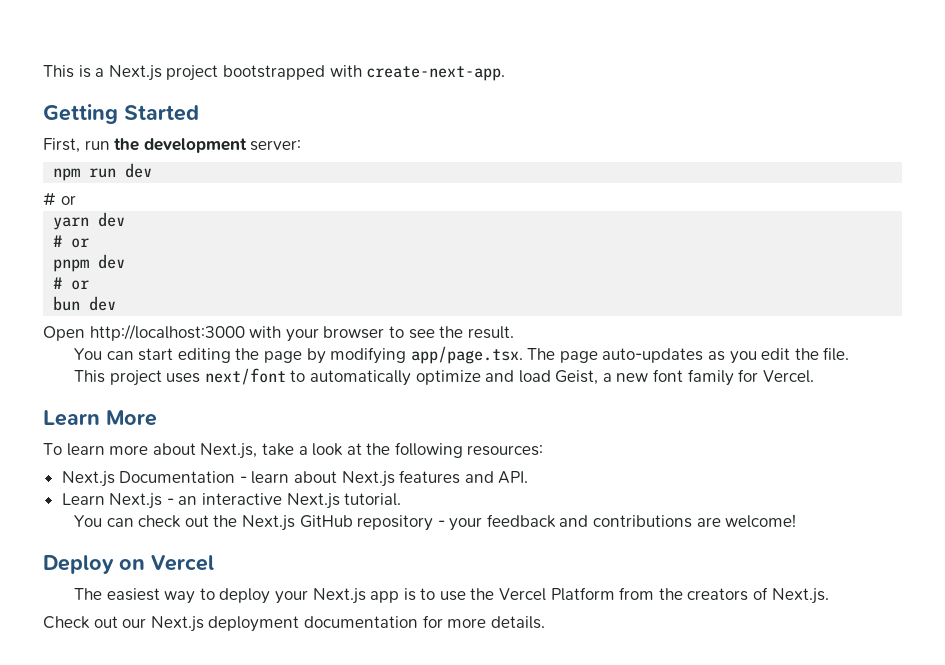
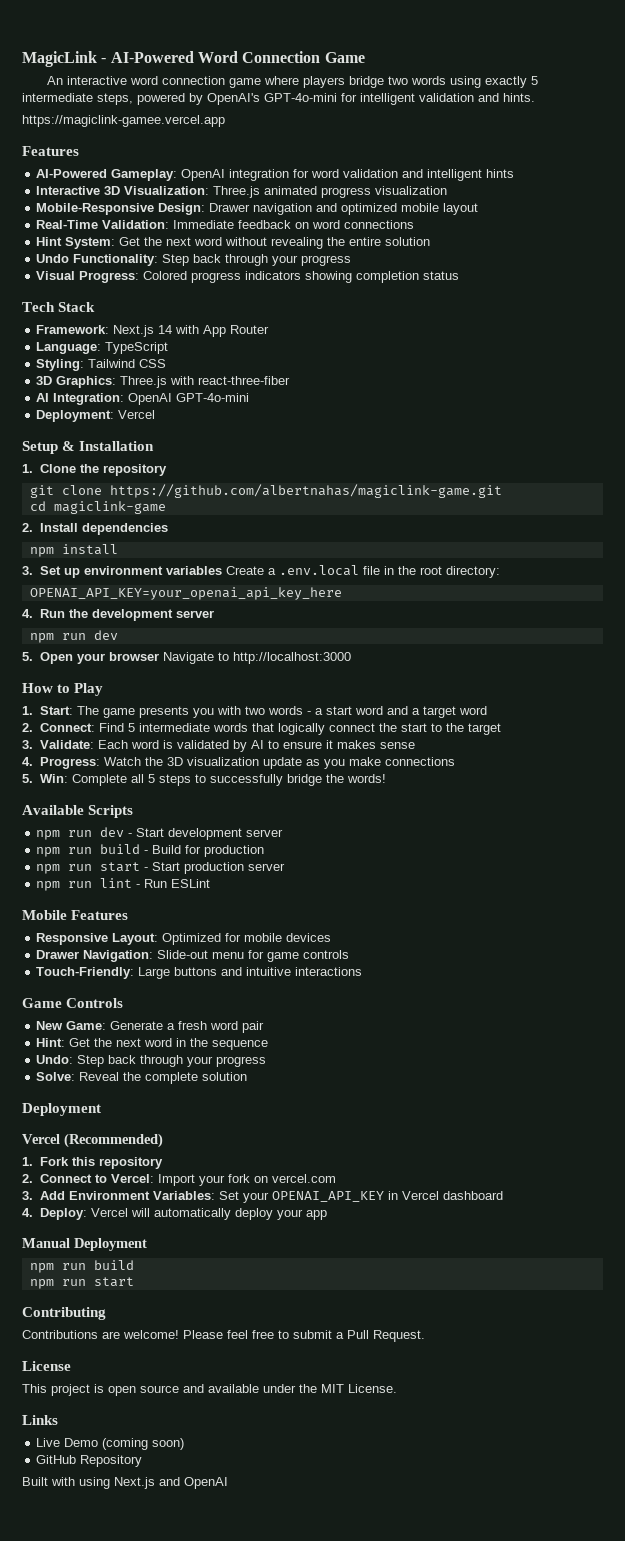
[43,65,506,81] [43,104,199,124] [43,138,110,153] This is a Next.js project bootstrapped with create-next-app. // Getting Started // First, run -> [22,51,365,67] [46,76,538,88] [22,93,535,105] [22,115,225,127] [22,146,79,156] [36,169,515,181] [36,186,448,198] [36,203,479,215] [36,220,415,229] [36,237,431,249] [36,254,352,266] [36,271,460,283] [22,302,96,312] [36,325,270,337] [36,342,169,354] [36,359,167,371] [36,376,291,388] [36,393,250,405] [36,410,156,422] [22,441,155,454] [22,464,167,476] [29,484,502,498] [29,501,166,514] [22,523,168,535] [29,544,118,557] [22,565,500,578] [29,587,342,600] [22,609,65,618] MagicLink - AI-Powered Word Connection Game // An interactive word connection game where players bridge two words using exactly 5 intermediate steps, powered by OpenAI's GPT-4o-mini for intelligent validation and hints. // https://magiclink-gamee.vercel.app // Features // AI-Powered Gameplay: OpenAI integration for word validation and intelligent hints // Interactive 3D Visualization: Three.js animated progress visualization // Mobile-Responsive Design: Drawer navigation and optimized mobile layout // Real-Time Validation: Immediate feedback on word connections // Hint System: Get the next word without revealing the entire solution // Undo Functionality: Step back through your progress // Visual Progress: Colored progress indicators showing completion status // Tech Stack // Framework: Next.js 14 with App Router // Language: TypeScript // Styling: Tailwind CSS // 3D Graphics: Three.js with react-three-fiber // AI Integration: OpenAI GPT-4o-mini // Deployment: Vercel // Setup & Installation // 1. Clone the repository // git clone https://github.com/albertnahas/magiclink-game.git // cd magiclink-game // 2. Install dependencies // npm install // 3. Set up environment variables Create a .env.local file in the root directory: // OPENAI_API_KEY=your_openai_api_key_here // 4. Run
[250,140,302,151] server: -> [175,610,214,618] server
[43,192,76,206] [53,212,126,230] [53,235,90,248] [53,254,126,272] [53,277,90,290] [53,296,117,311] [43,324,514,342] [73,346,850,364] [73,368,814,386] [43,410,157,426] [43,442,544,459] [61,470,529,487] [61,493,402,509] [73,514,797,531] [43,555,214,574] [73,587,829,604] [43,615,545,632] # or // yarn dev // # or // pnpm dev // # or // bun dev // Open http://localhost:3000 with your browser to see the result. // You can start editing the page by modifying app/page.tsx. The page auto-updates as you edit the file. // This project uses next/font to automatically optimize and load Geist, a new font family for Vercel. // Learn More // To learn more about Next.js, take a look at the following resources: // Next.js Documentation - learn about Next.js features and API. // Learn Next.js - an interactive Next.js tutorial. // You can check out the Next.js GitHub repository - your feedback and contributions are welcome! // Deploy on Vercel // The easiest way to deploy your Next.js app is to use the Vercel Platform from the creators of Next.js. // Check out our Next.js deployment documentation for more details. -> [22,652,351,664] [22,683,104,696] [22,706,487,718] [22,723,501,735] [22,740,415,752] [22,757,455,769] [22,774,386,786] [22,805,134,818] [36,827,284,840] [36,844,265,857] [36,862,286,874] [36,878,211,891] [22,910,129,920] [36,933,332,945] [36,950,350,962] [36,967,363,979] [22,998,124,1008] [36,1021,265,1033] [36,1038,269,1050] [36,1055,267,1067] [36,1072,248,1084] [22,1103,101,1116] [22,1133,163,1148] [22,1157,163,1169] [22,1174,336,1186] [22,1191,503,1203] [22,1208,327,1220] [22,1238,147,1251] [29,1260,134,1273] [29,1277,134,1289] [22,1307,106,1320] [22,1330,425,1342] [22,1361,71,1371] [22,1384,397,1396] [22,1415,58,1425] [36,1438,185,1450] [36,1455,143,1467] [22,1477,228,1489] 5. Open your browser Navigate to http://localhost:3000 // How to Play // 1. Start: The game presents you with two words - a start word and a target word // 2. Connect: Find 5 intermediate words that logically connect the start to the target // 3. Validate: Each word is validated by AI to ensure it makes sense // 4. Progress: Watch the 3D visualization update as you make connections // 5. Win: Complete all 5 steps to successfully bridge the words! // Available Scripts // npm run dev - Start development server // npm run build - Build for production // npm run start - Start production server // npm run lint - Run ESLint // Mobile Features // Responsive Layout: Optimized for mobile devices // Drawer Navigation: Slide-out menu for game controls // Touch-Friendly: Large buttons and intuitive interactions // Game Controls // New Game: Generate a fresh word pair // Hint: Get the next word in the sequence // Undo: Step back through your progress // Solve: Reveal the complete solution // Deployment // Vercel (Recommended) // 1. Fork this repository // 2. Connect to Vercel: Import your fork on vercel.com // 3. Add Environment Variables: Set your OPENAI_API_KEY in Vercel dashboard // 4. Deploy: Vercel will automatically deploy your app // Manual Deployment // npm run build // npm run start // Contributing // Contributions are welcome! Please feel free to submit a Pull Request. // License // This project is open source and available under the MIT License. // Links // Live Demo (coming soon) // GitHub Repository // Built with using Next.js and OpenAI

